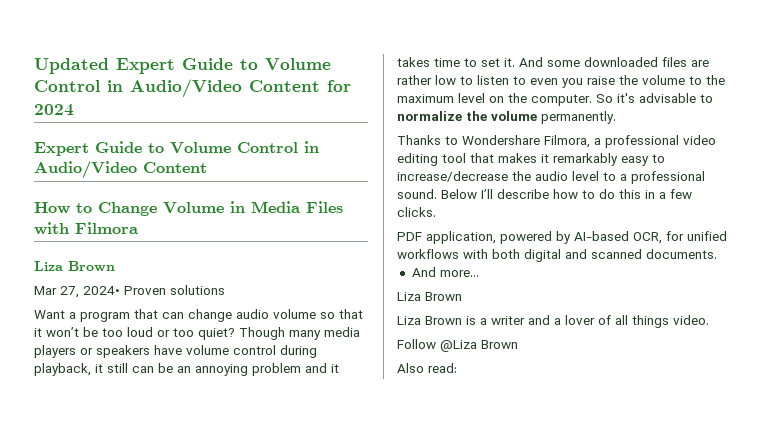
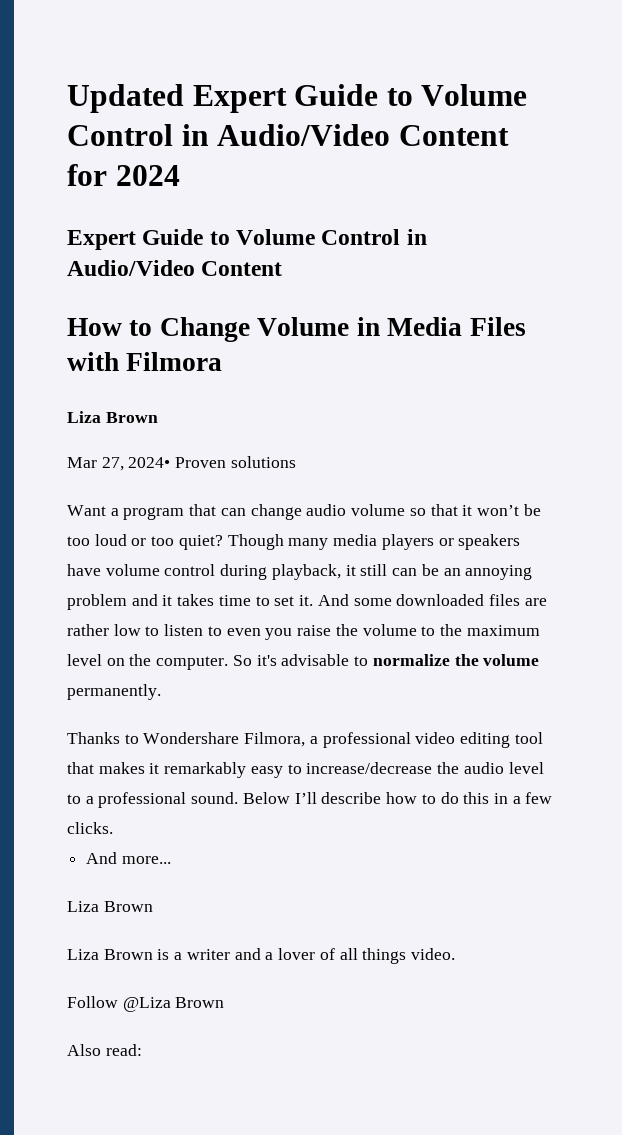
[397,231,727,244] [397,249,717,262] // PDF application, powered by AI-based OCR, for unified workflows with both digital and scanned documents. -> (113, 828) none

